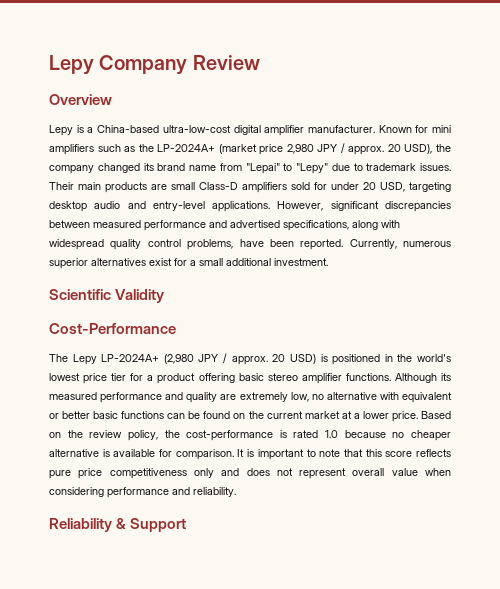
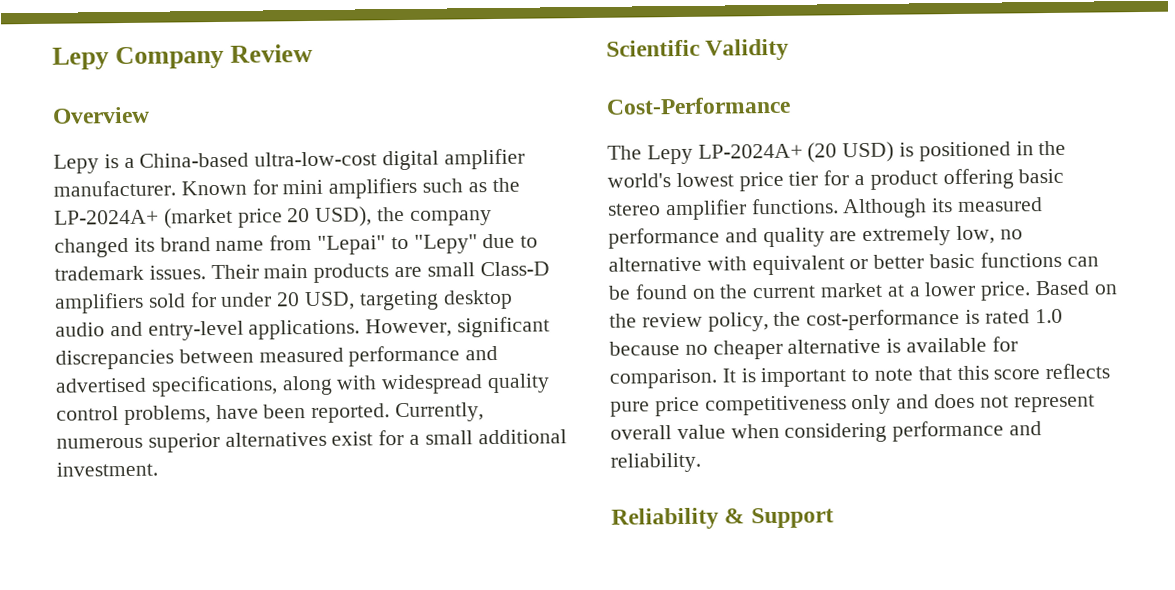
[286,143,385,155] 2,980 JPY / approx. -> (283, 218) none
[163,353,286,365] (2,980 JPY / approx. 20 -> [807,142,838,163] (20

